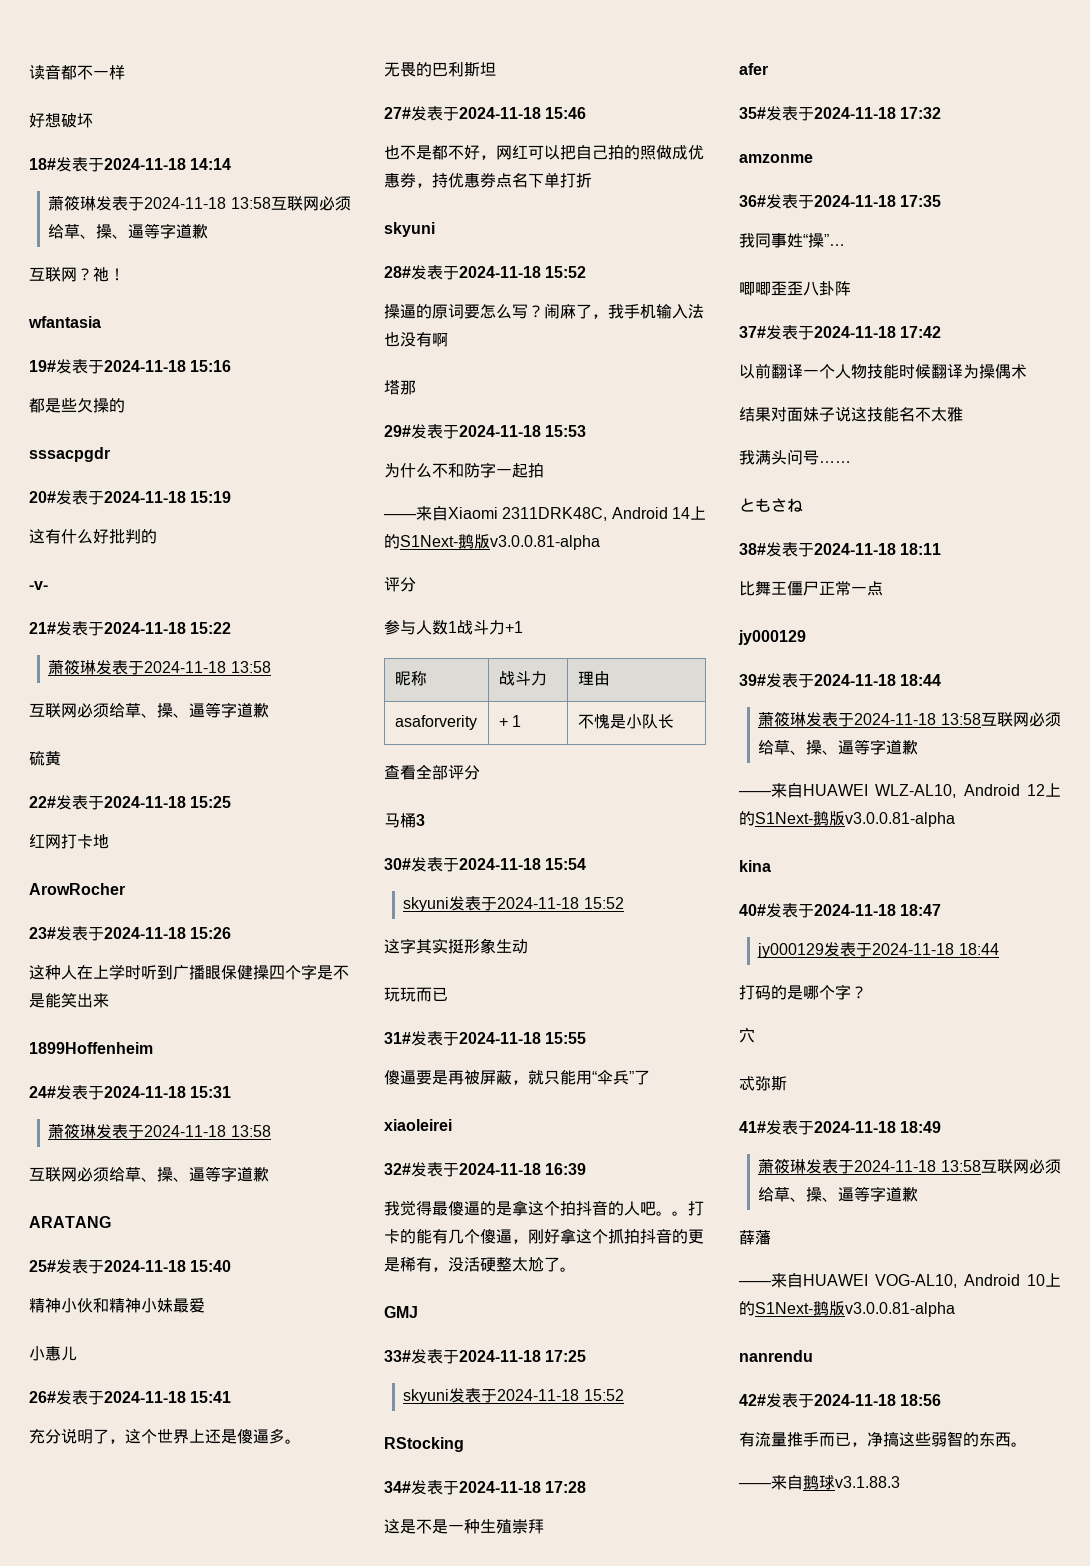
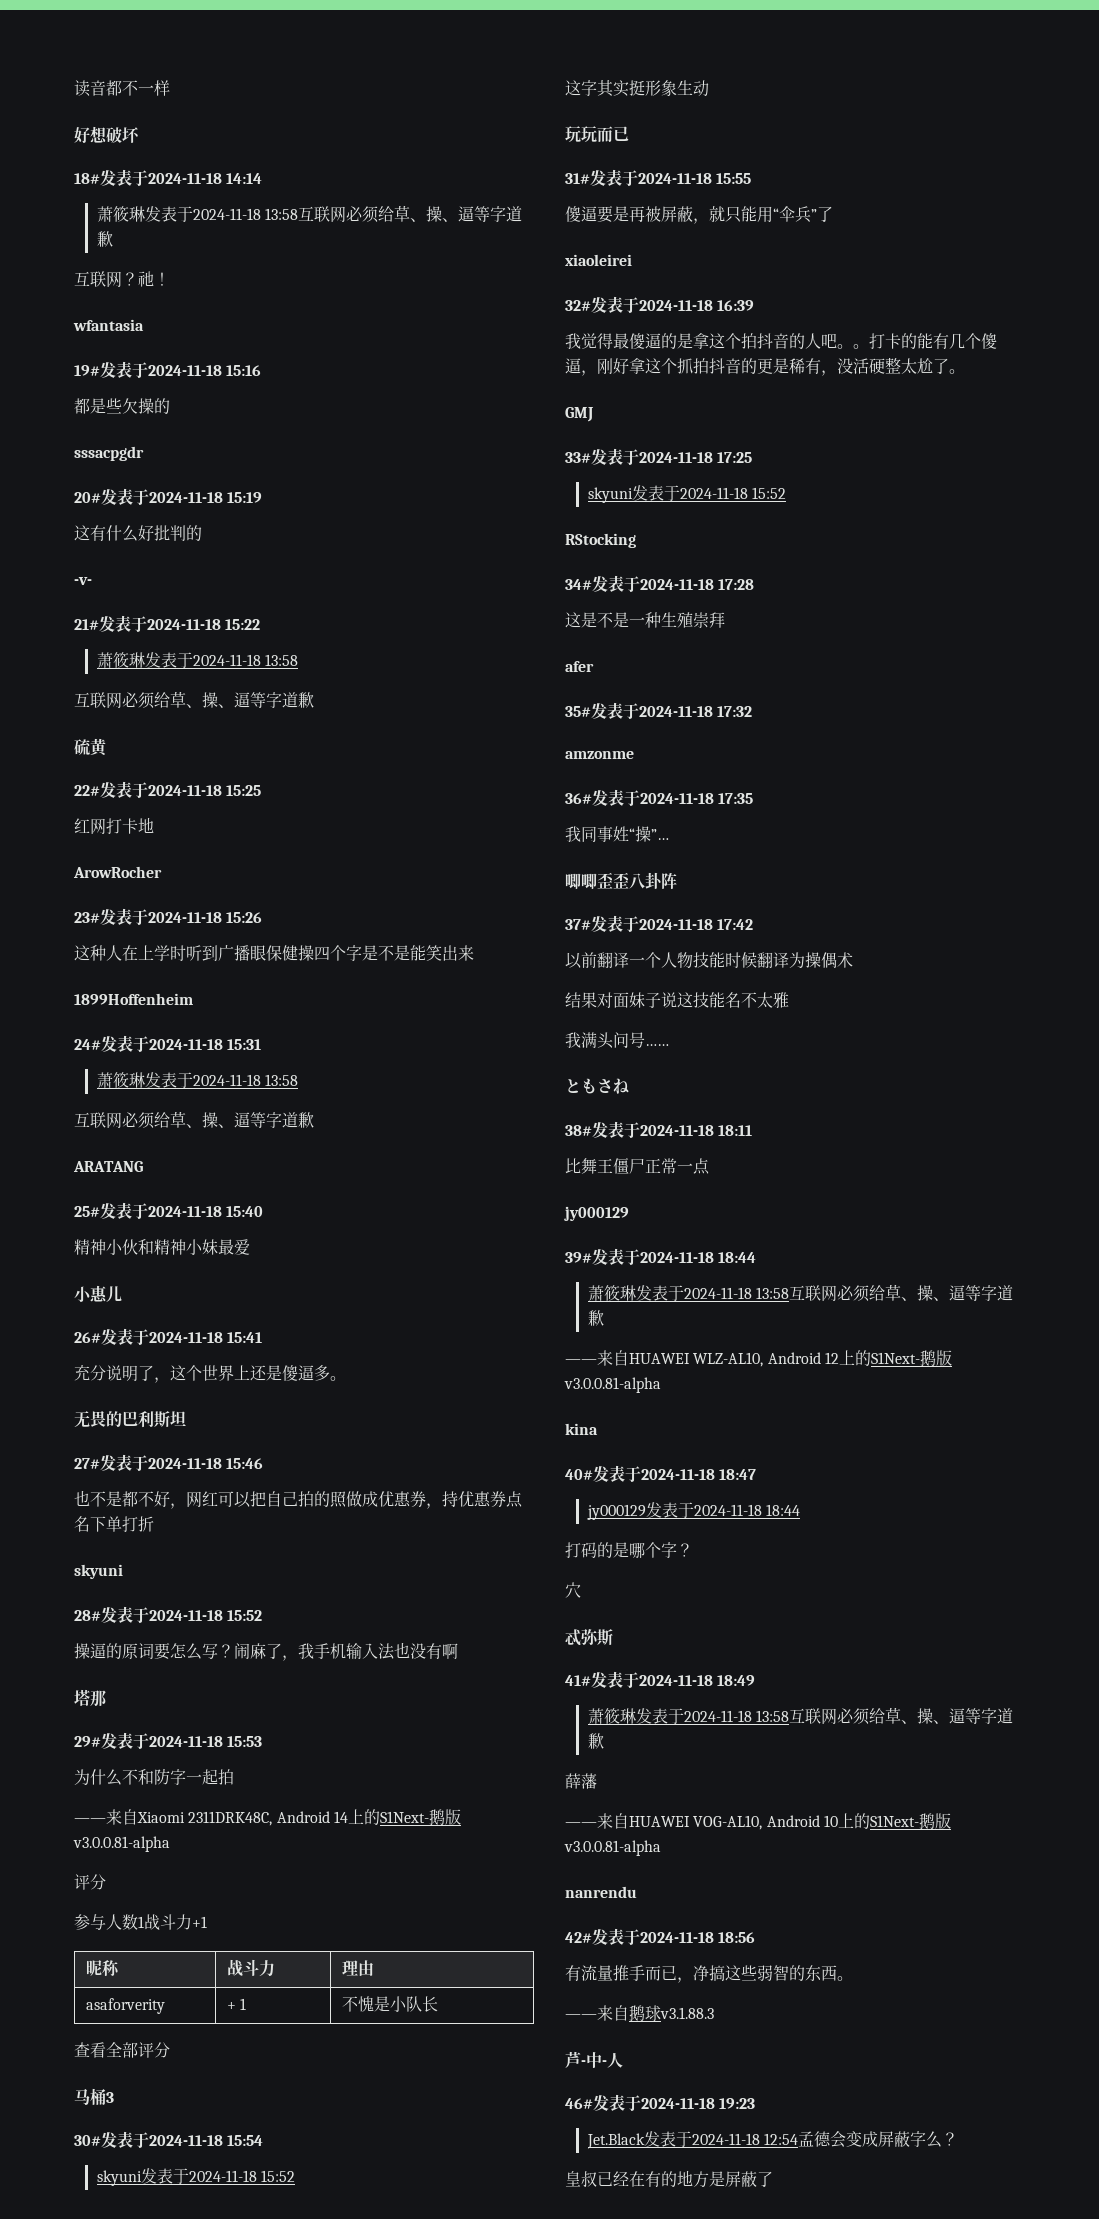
(900, 1482) none -> [565,2051,623,2068] [565,2094,756,2111] [586,2131,958,2149] [565,2170,773,2188] // 芦-中-人 // 46#发表于2024-11-18 19:23 // Jet.Black发表于2024-11-18 12:54孟德会变成屏蔽字么？ // 皇叔已经在有的地方是屏蔽了

